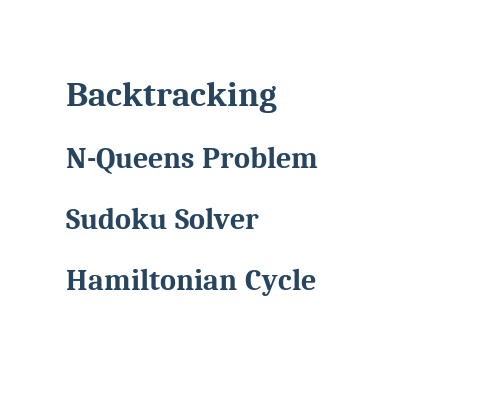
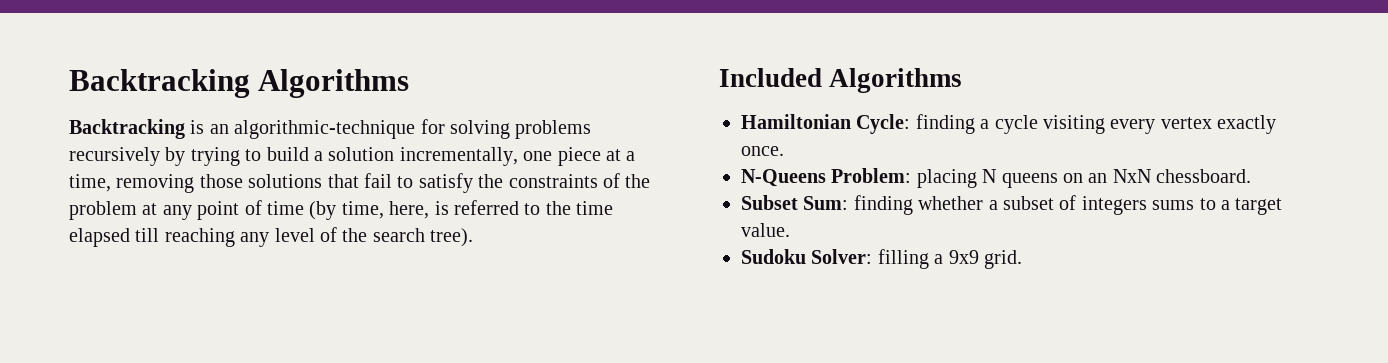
[66,81,277,113] [66,146,318,174] [66,207,259,229] [66,268,316,296] Backtracking // N-Queens Problem // Sudoku Solver // Hamiltonian Cycle -> [69,69,410,98] [69,119,592,139] [69,147,636,166] [69,173,651,193] [69,200,614,220] [69,227,474,247] [719,68,963,93] [741,114,1277,134] [741,146,784,156] [741,168,1252,188] [741,195,1283,215] [741,223,790,237] [741,249,1022,269] Backtracking Algorithms // Backtracking is an algorithmic-technique for solving problems recursively by trying to build a solution incrementally, one piece at a time, removing those solutions that fail to satisfy the constraints of the problem at any point of time (by time, here, is referred to the time elapsed till reaching any level of the search tree). // Included Algorithms // Hamiltonian Cycle: finding a cycle visiting every vertex exactly once. // N-Queens Problem: placing N queens on an NxN chessboard. // Subset Sum: finding whether a subset of integers sums to a target value. // Sudoku Solver: filling a 9x9 grid.

